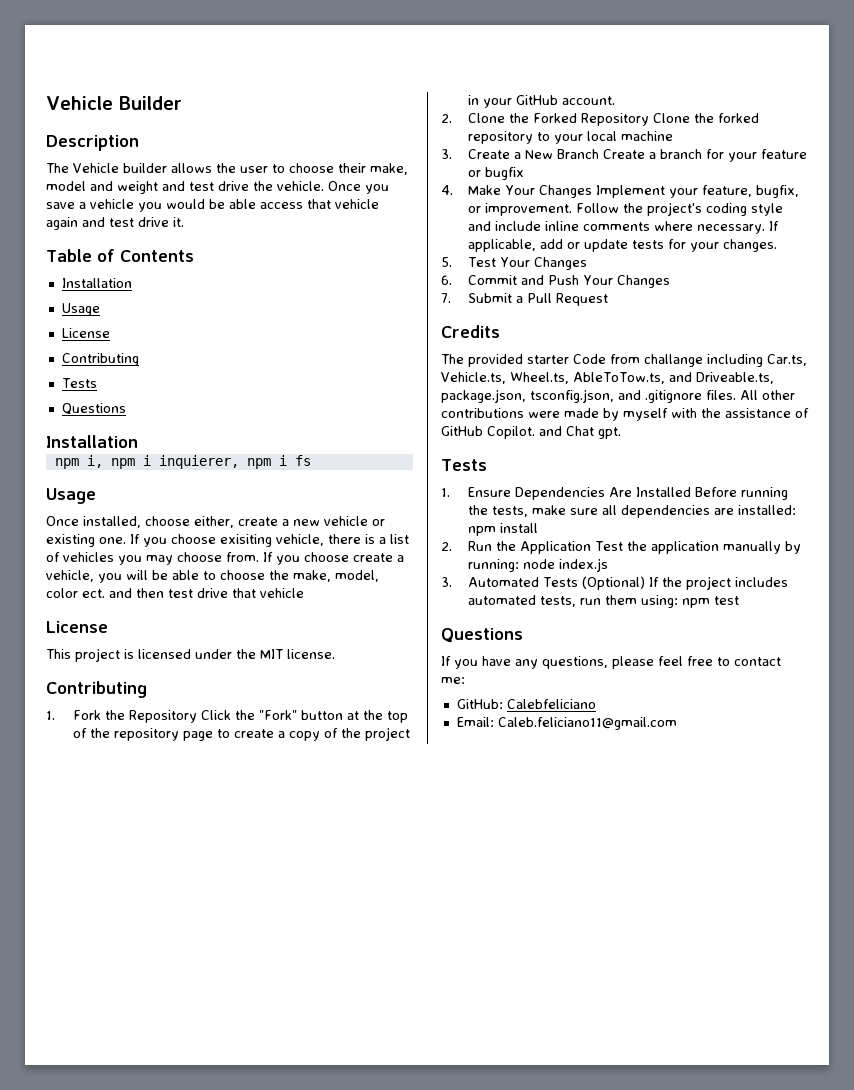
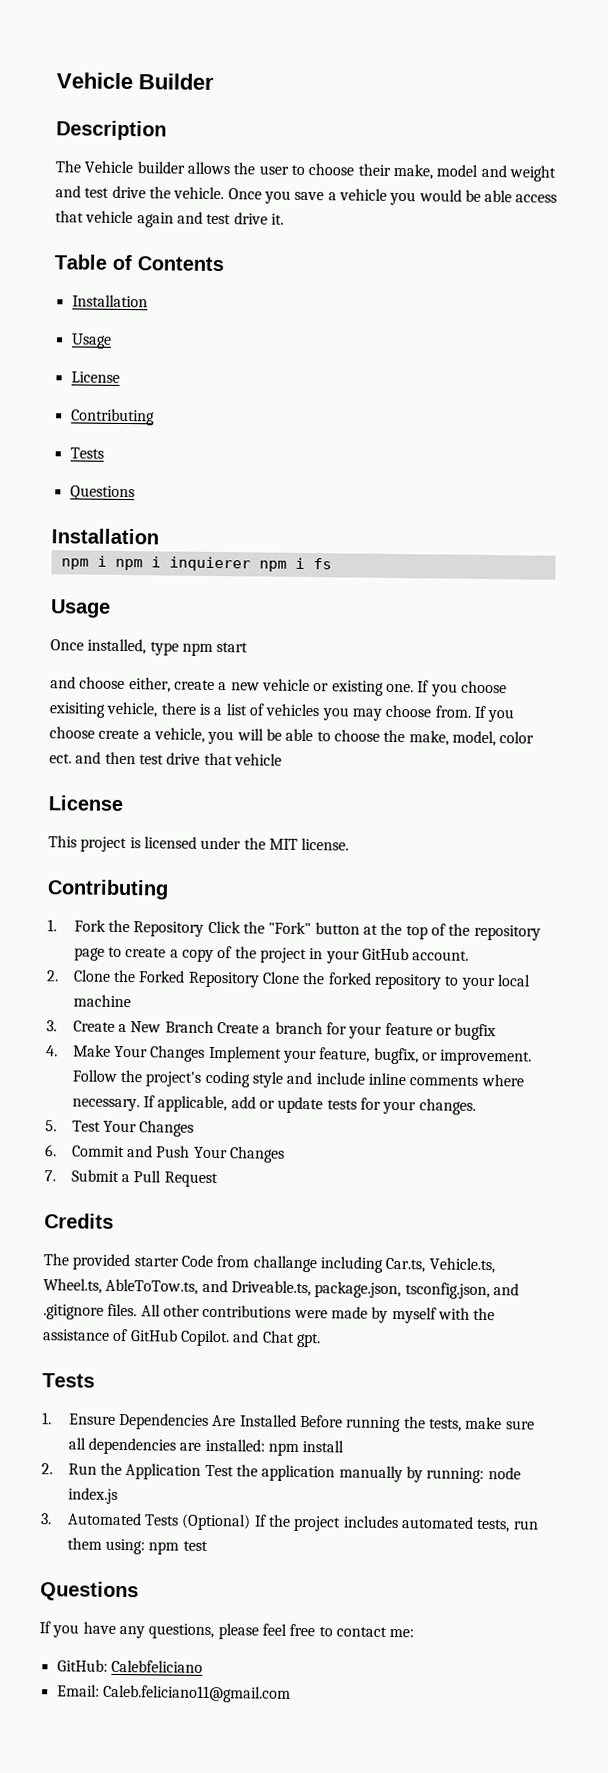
[86,455,239,469] i, npm i inquierer, -> [96,555,251,572] i npm i inquierer
(141, 522) none -> [149,641,249,656] [50,676,76,689] type npm start // and

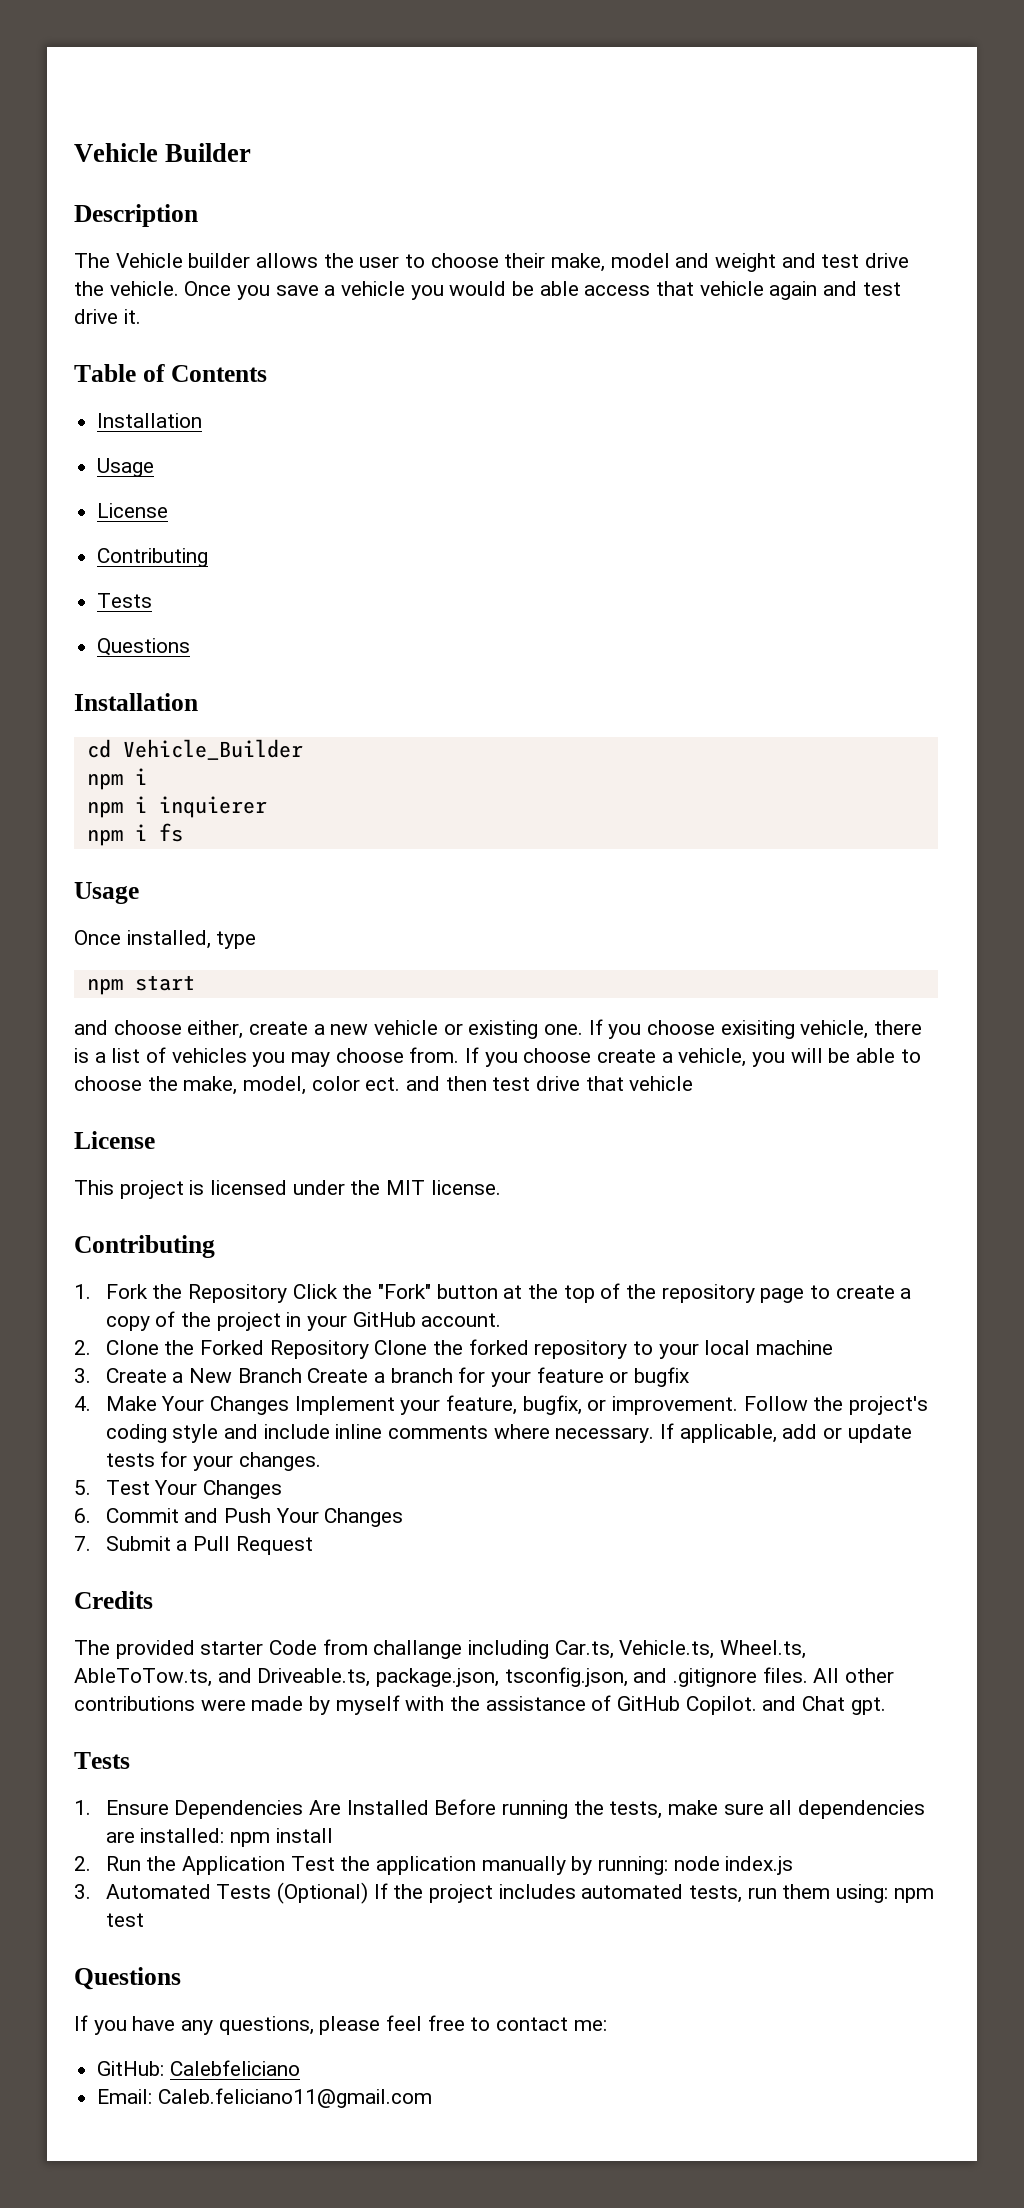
[60,555,107,570] // npm i -> [86,739,303,760] [86,768,147,790] // cd Vehicle_Builder // npm i //
(251, 564) none -> (267, 807) //
(179, 648) none -> (257, 940) //

